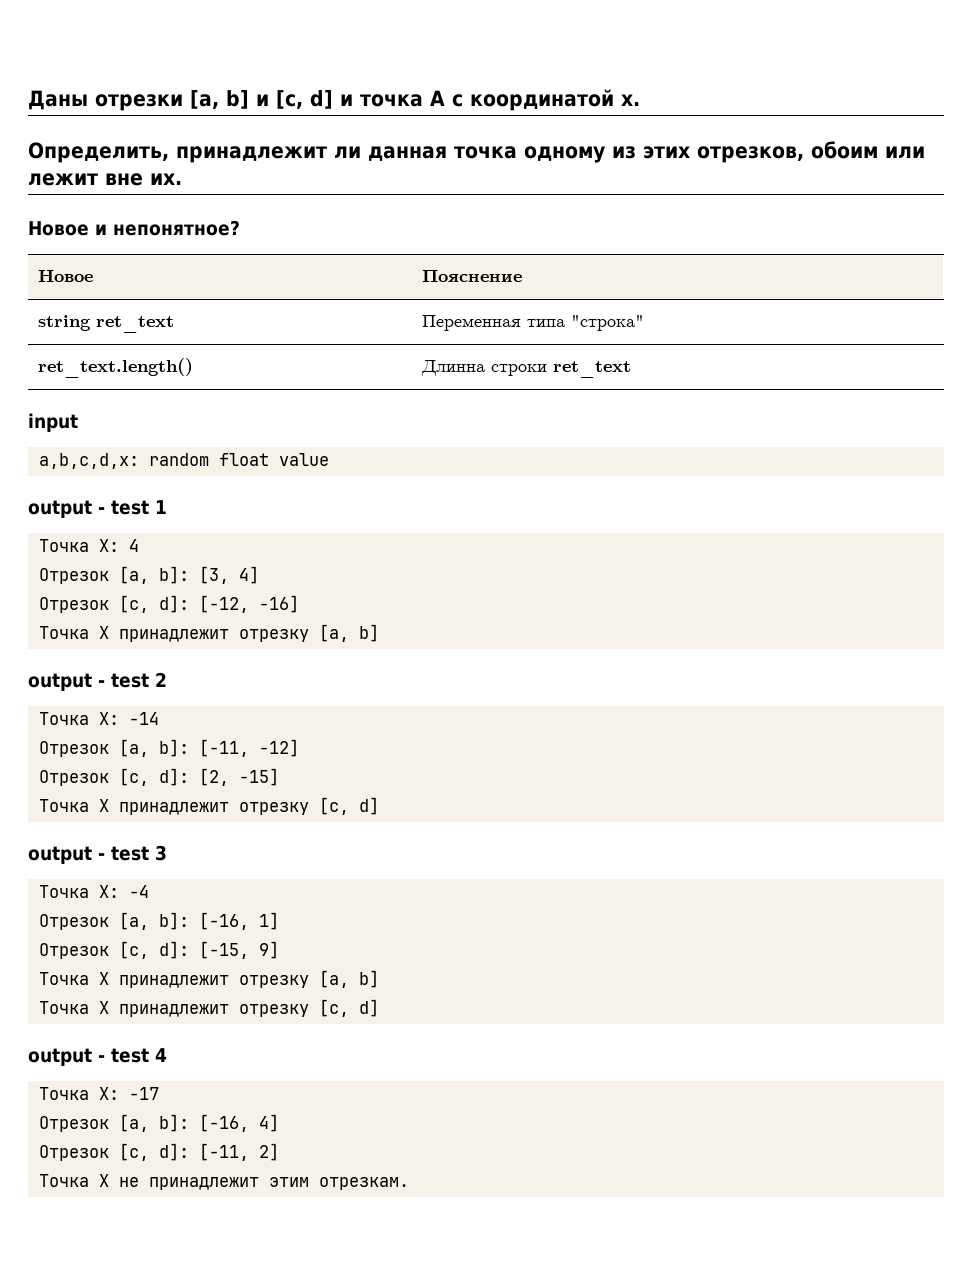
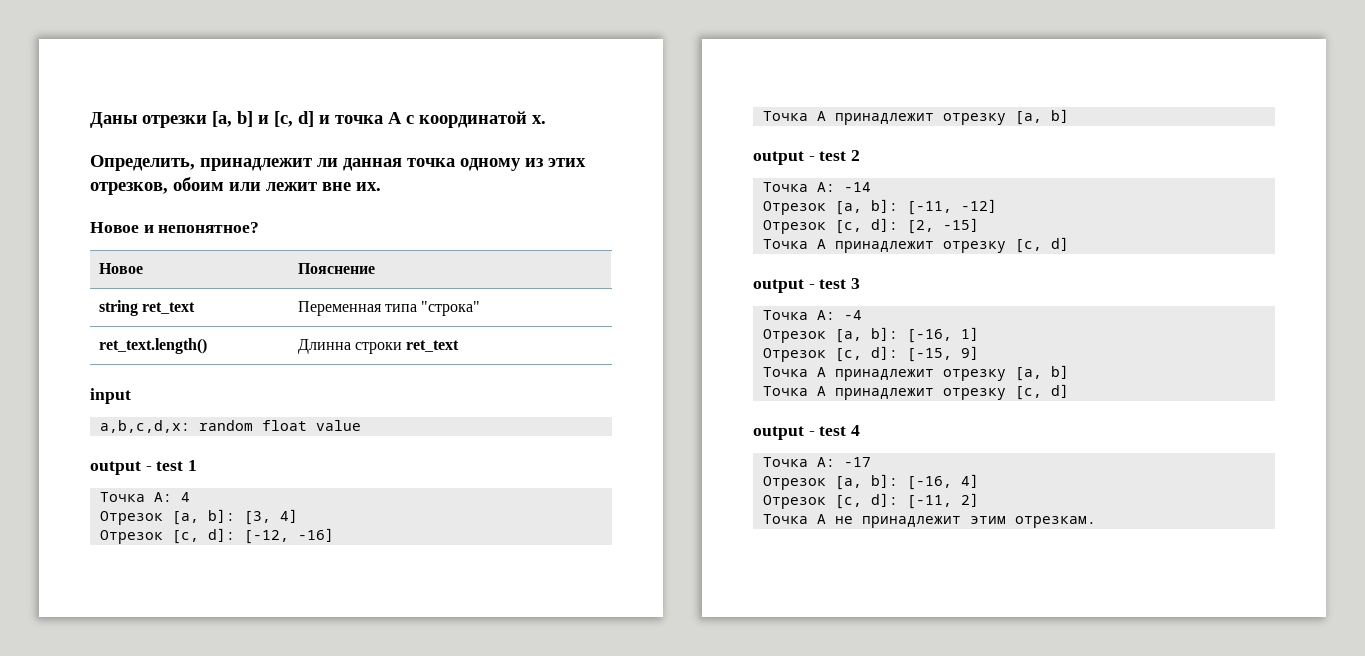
[98,539,119,552] Х: -> [153,492,172,502] А:
[98,626,109,639] X -> [816,111,826,121] А
[98,712,119,725] Х: -> [816,182,835,192] А:
[98,799,109,812] X -> [816,239,826,249] А
[98,885,119,898] Х: -> [816,310,835,320] А:
[98,972,109,985] X -> [816,367,826,377] А
[98,1001,109,1014] X -> [816,386,826,396] А
[98,1087,119,1100] Х: -> [816,457,835,467] А:
[98,1174,109,1187] Х -> [816,514,826,524] А

